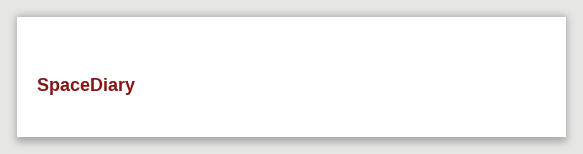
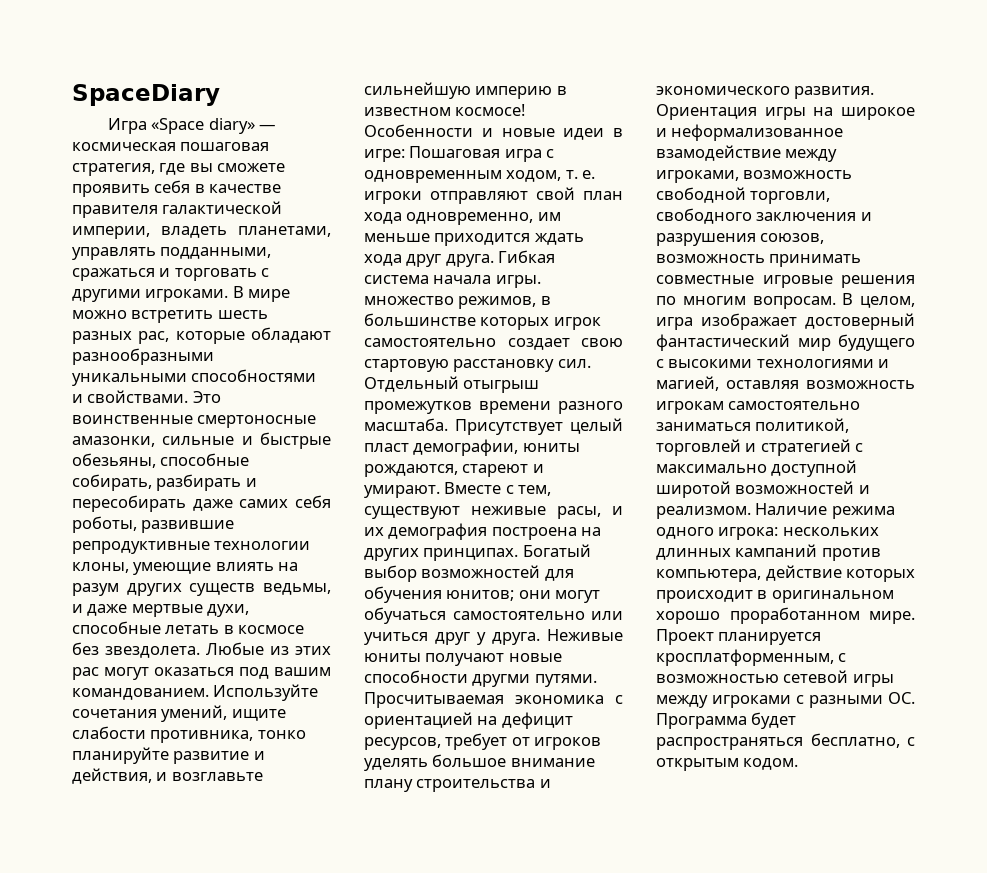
(135, 86) none -> [107,118,277,134] [72,142,270,151] [72,163,286,176] [72,180,282,197] [72,201,283,218] [72,226,331,239] [72,247,272,260] [72,268,270,281] [72,286,291,302] [72,310,268,323] [72,327,331,344] [72,348,214,365] [72,369,317,386] [72,390,221,403] [72,415,317,428] [72,432,331,449] [72,453,250,468] [72,474,257,491] [72,495,331,512] [72,516,235,533] [72,541,311,554] [72,562,299,575] [72,583,331,596] [72,604,250,617] [72,621,305,634] [72,642,331,658] [72,667,331,680] [72,684,319,701] [72,705,286,722] [72,726,306,743] [72,747,265,764] [72,768,263,784] [364,82,567,99] [364,104,526,116] [364,124,623,140] [364,146,555,162] [364,170,596,183] [364,187,623,204] [364,212,561,225] [364,233,584,246] [364,250,556,267] [364,275,541,288] [364,296,551,309] [364,313,601,330] [364,338,623,350] [364,359,591,372] [364,376,540,393] [364,401,623,414] [364,418,623,435] [364,439,580,456] [364,464,544,477] [364,482,552,498] [364,506,623,519] [364,523,602,540] [364,544,591,561] [364,565,574,582] [364,586,601,603] [364,607,623,624] [364,629,623,645] [364,653,562,666] [364,670,597,687] [364,692,623,708] [364,712,573,729] [364,733,602,750] [364,754,595,771] [364,779,551,792] [656,86,875,99] [656,104,915,120] [656,124,844,141] [656,145,838,162] [656,170,853,183] [656,187,831,204] [656,208,872,224] [656,233,825,246] [656,254,862,267] [656,275,915,288] [656,293,915,309] [656,313,915,330] [656,334,915,351] [656,359,890,368] [656,376,915,391] [656,401,861,414] [656,418,850,433] [656,439,864,456] [656,460,858,477] [656,481,870,498] [656,503,895,519] [656,527,879,540] [656,544,881,561] [656,565,915,582] [656,590,894,603] [656,607,915,624] [656,629,822,645] [656,649,847,666] [656,670,894,687] [656,692,915,708] [656,712,797,729] [656,733,915,750] [656,758,799,771] // Игра «Space diary» — космическая пошаговая стратегия, где вы сможете проявить себя в качестве правителя галактической империи, владеть планетами, управлять подданными, сражаться и торговать с другими игроками. В мире можно встретить шесть разных рас, которые обладают разнообразными уникальными способностями и свойствами. Это воинственные смертоносные амазонки, сильные и быстрые обезьяны, способные собирать, разбирать и пересобирать даже самих себя роботы, развившие репродуктивные технологии клоны, умеющие влиять на разум других существ ведьмы, и даже мертвые духи, способные летать в космосе без звездолета. Любые из этих рас могут оказаться под вашим командованием. Используйте сочетания умений, ищите слабости противника, тонко планируйте развитие и действия, и возглавьте сильнейшую империю в известном космосе! Особенности и новые идеи в игре: Пошаговая игра с одновременным ходом, т. е. игроки отправляют свой план хода одновременно, им меньше приходится ждать хода друг друга. Гибкая система начала игры. множество режимов, в большинстве которых игрок самостоятельно создает свою стартовую расстановку сил. Отдельный отыгрыш промежутков времени разного масштаба. Присутствует целый пласт демографии, юниты рождаются, стареют и умирают. Вместе с тем, существуют неживые расы, и их демография построена на других принципах. Богатый выбор возможностей для обучения юнитов; они могут обучаться самостоятельно или учиться друг у друга. Неживые юниты получают новые способности другми путями. Просчитываемая экономика с ориентацией на дефицит ресурсов, требует от игроков уделять большое внимание плану строительства и экономического развития. Ориентация игры на широкое и неформализованное взамодействие между игроками, возможность свободной торговли, свободного заключения и разрушения союзов, возможность принимать совместные игровые решения по многим вопросам. В целом, игра изображает достоверный фантастический мир будущего с высокими технологиями и магией, оставляя возможность игрокам самостоятельно заниматься политикой, торговлей и стратегией с максимально доступной широтой возможностей и реализмом. Наличие режима одного игрока: нескольких длинных кампаний против компьютера, действие которых происходит в оригинальном хорошо проработанном мире. Проект планируется кросплатформенным, с возможностью сетевой игры между игроками с разными ОС. Программа будет распространяться бесплатно, с открытым кодом.

